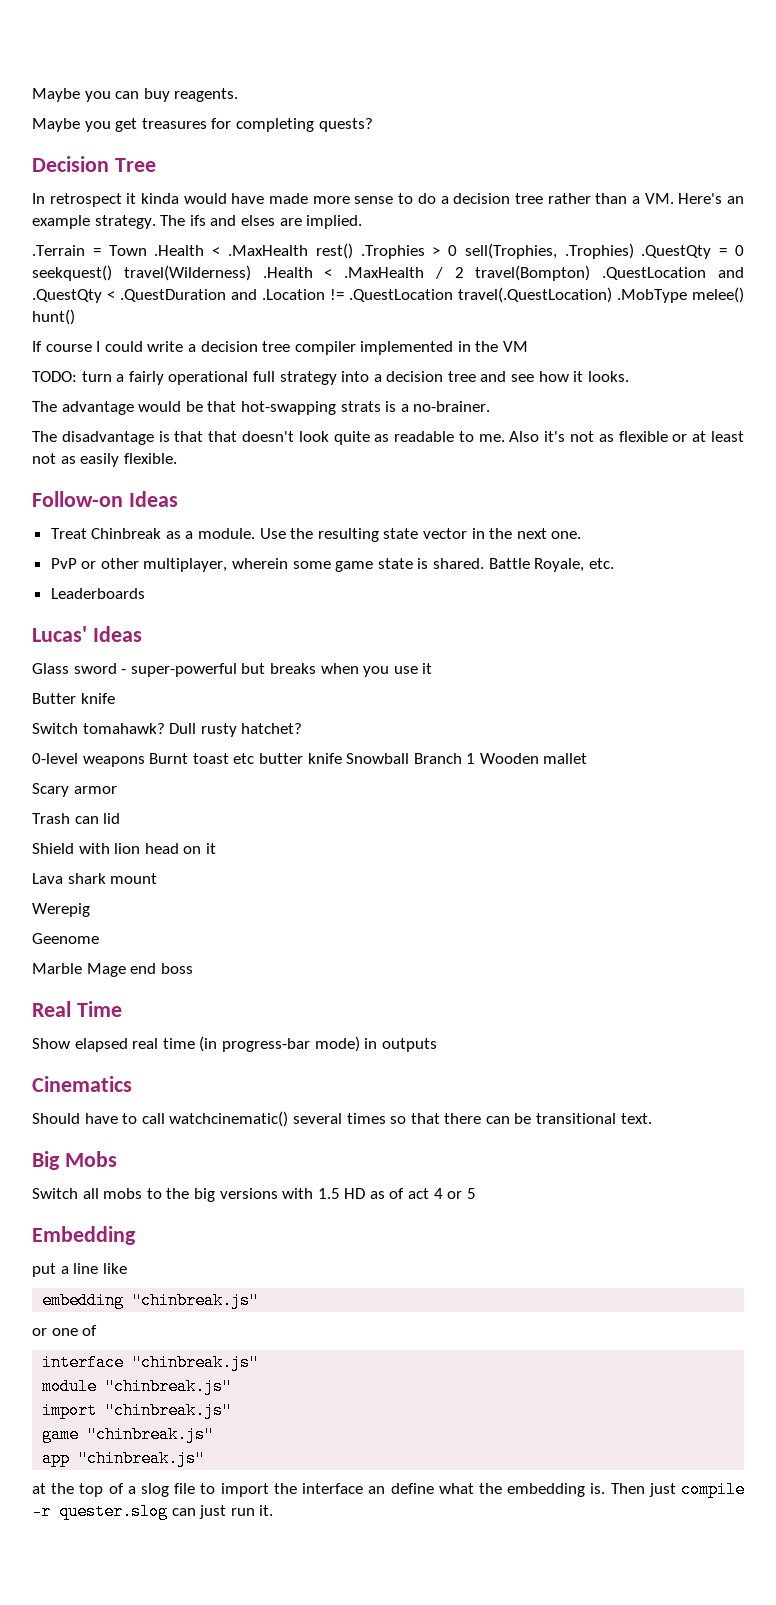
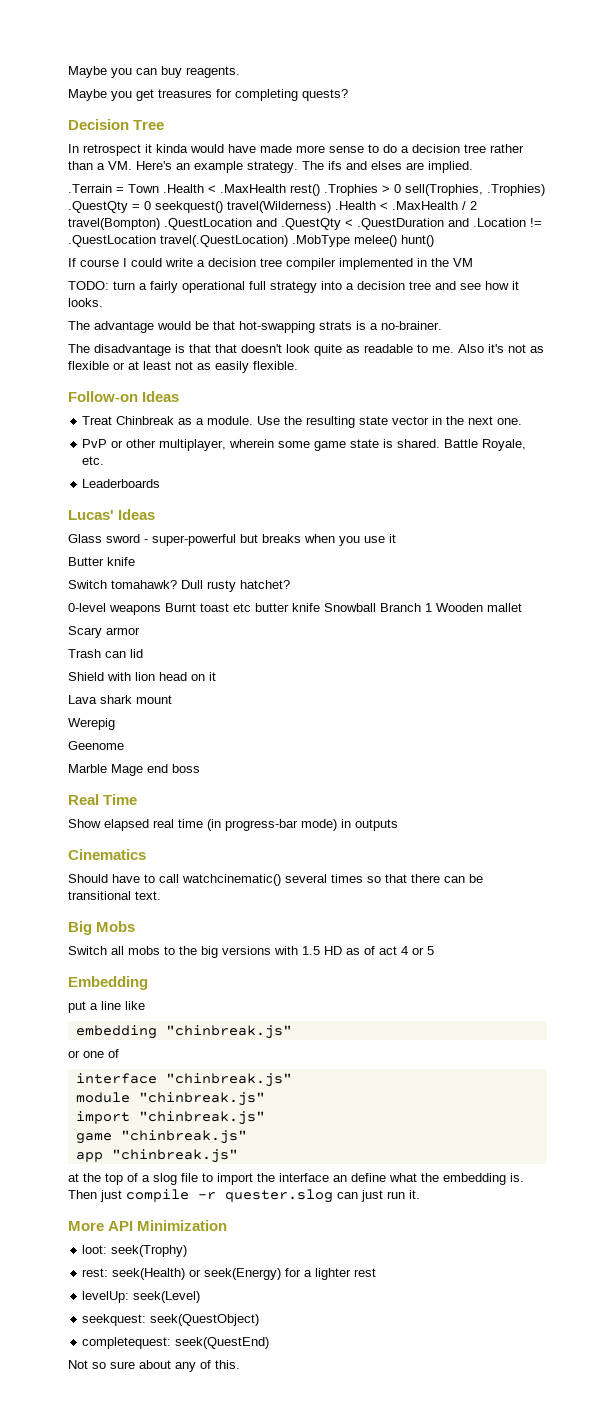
(274, 1510) none -> [68,1220,228,1231] [82,1245,188,1257] [82,1268,377,1280] [82,1291,201,1303] [82,1314,260,1326] [82,1337,270,1349] [68,1360,240,1372] // More API Minimization // loot: seek(Trophy) // rest: seek(Health) or seek(Energy) for a lighter rest // levelUp: seek(Level) // seekquest: seek(QuestObject) // completequest: seek(QuestEnd) // Not so sure about any of this.

